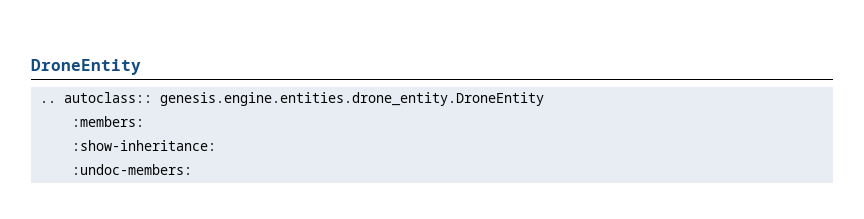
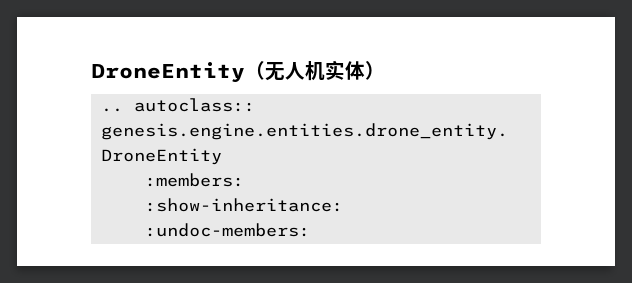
(141, 67) none -> [245,60,385,81] （无人机实体）

